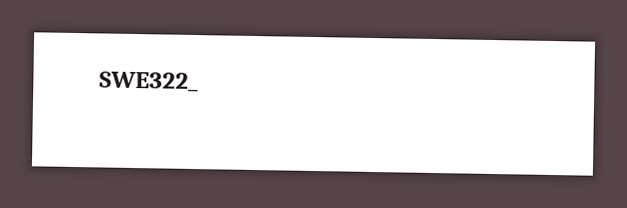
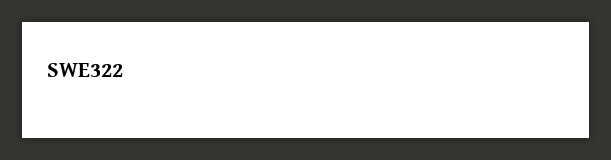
[99,71,199,93] SWE322_ -> [47,63,123,77] SWE322

